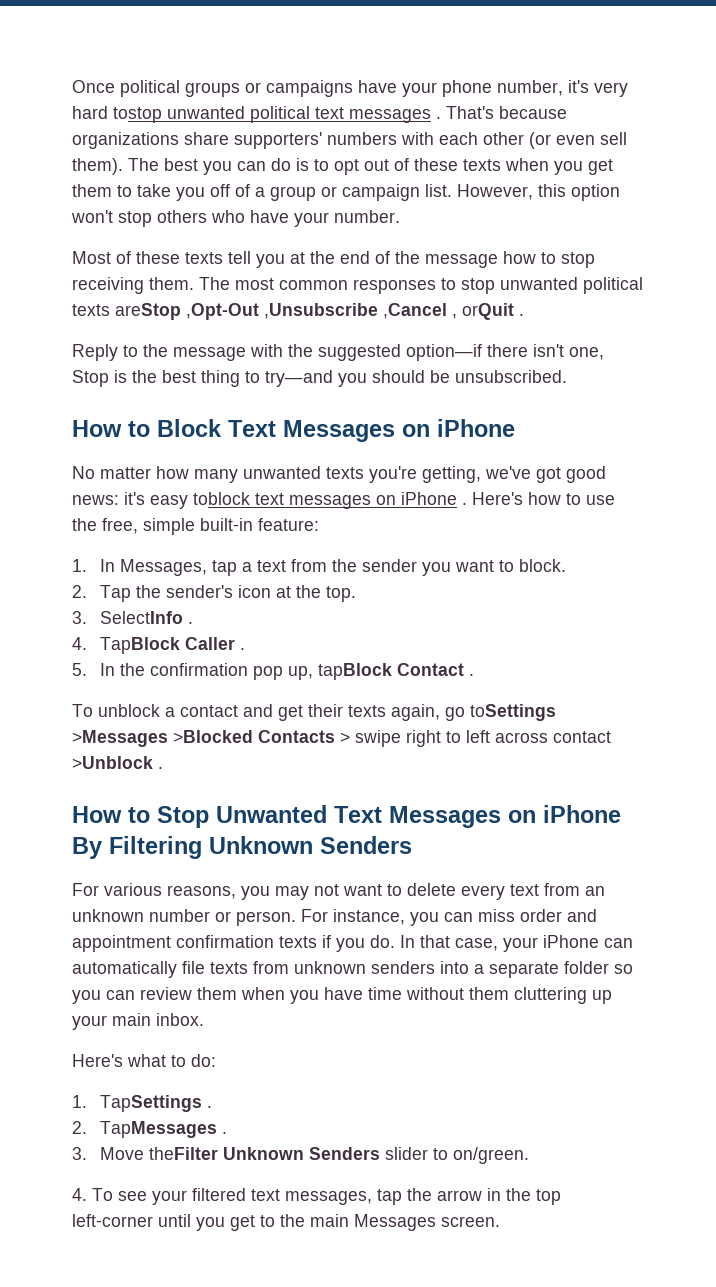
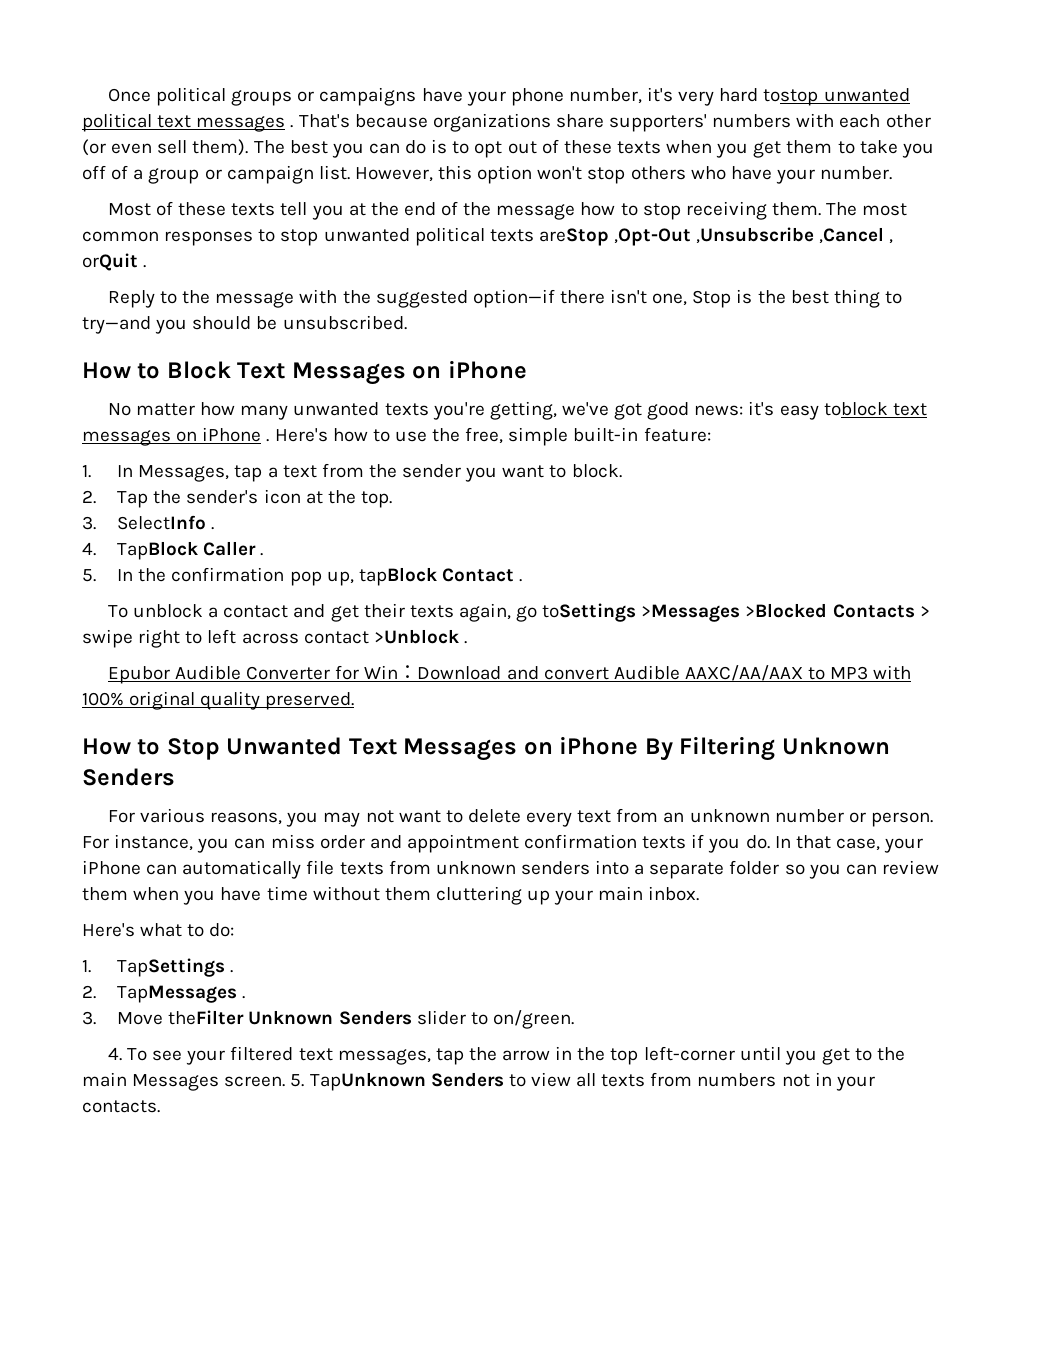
(163, 768) none -> [107,665,912,684] [82,691,355,710] // Epubor Audible Converter for Win：Download and convert Audible AAXC/AA/AAX to MP3 with 100% original quality preserved.
(500, 1221) none -> [290,1072,875,1091] [82,1100,160,1113] 5. TapUnknown Senders to view all texts from numbers not in your contacts.

